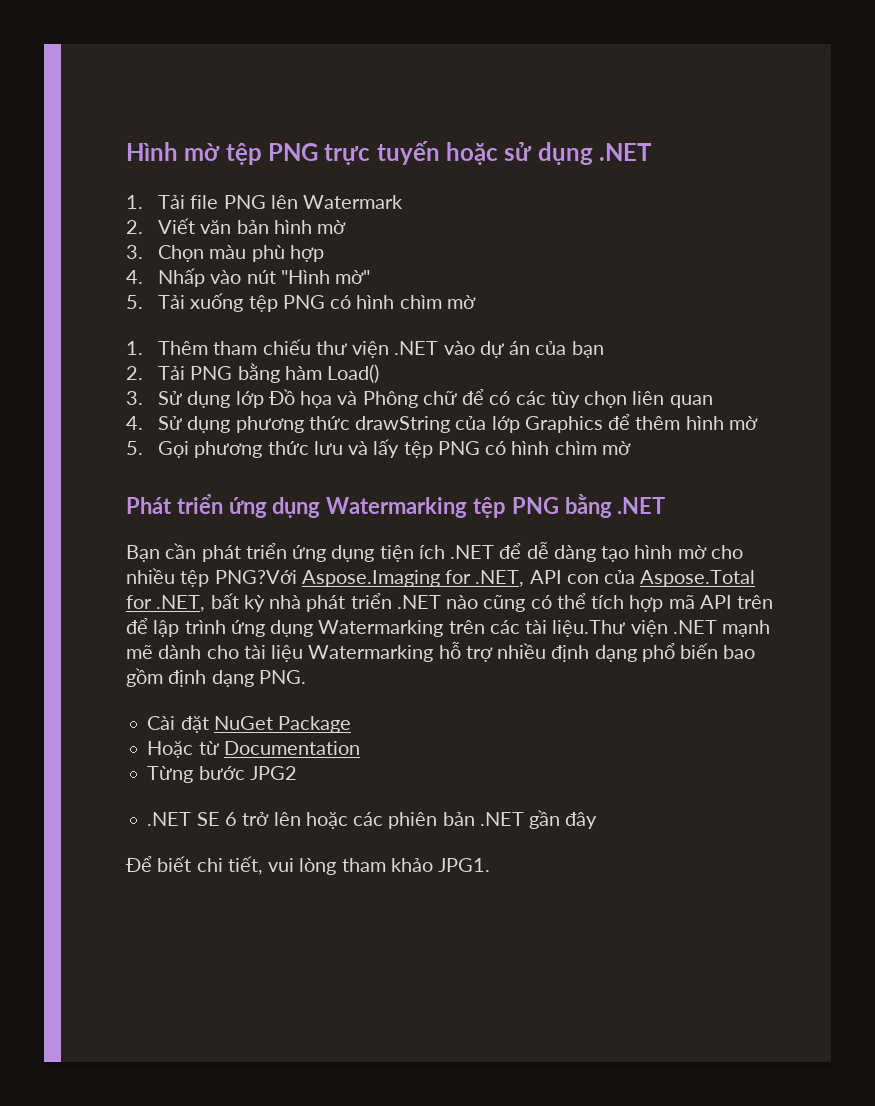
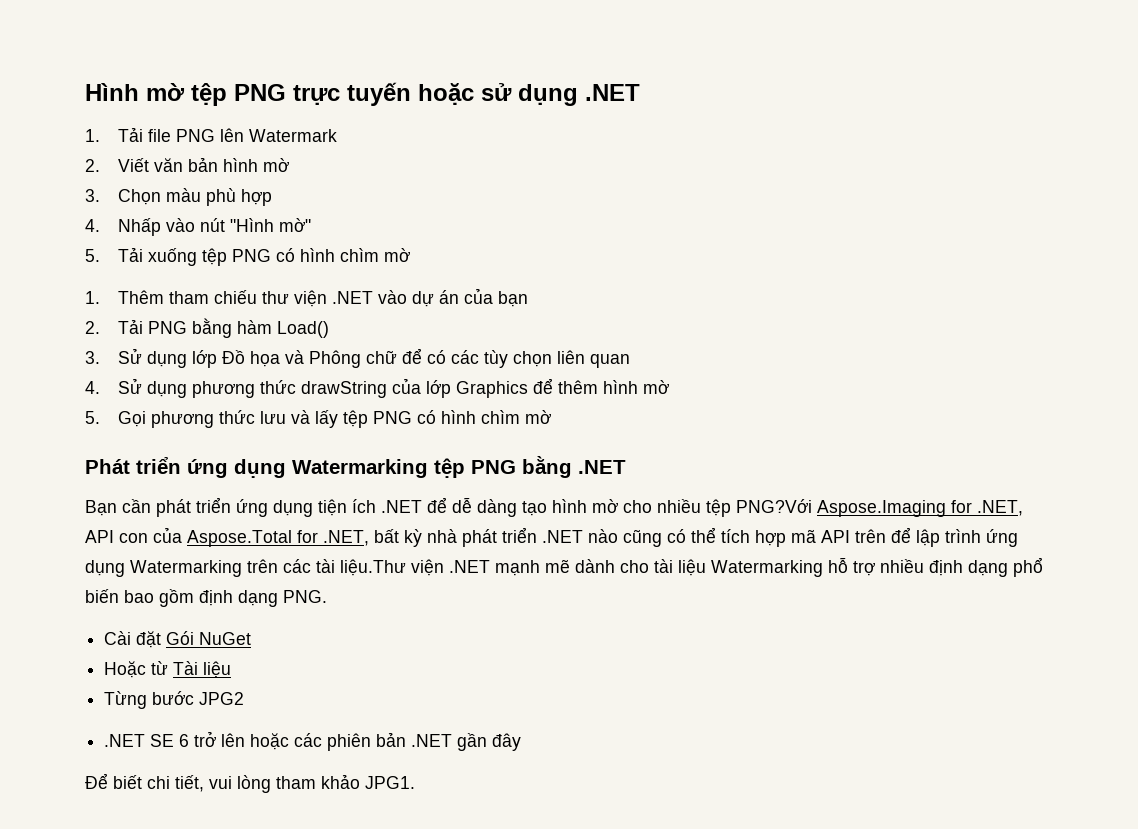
(209, 724) none -> [166,631,195,645] Gói
[278,716,352,733] Package -> (252, 638) none
[223,741,360,755] Documentation -> [173,661,232,678] Tài liệu

